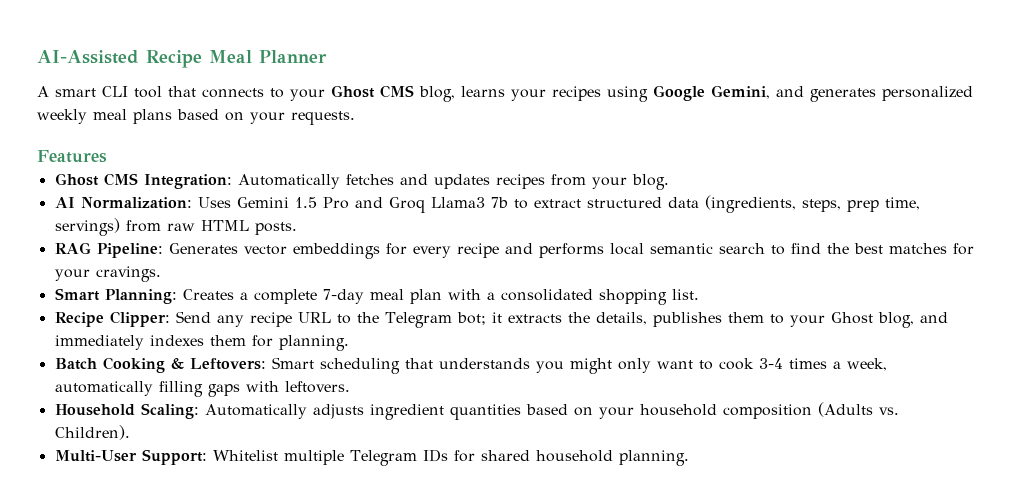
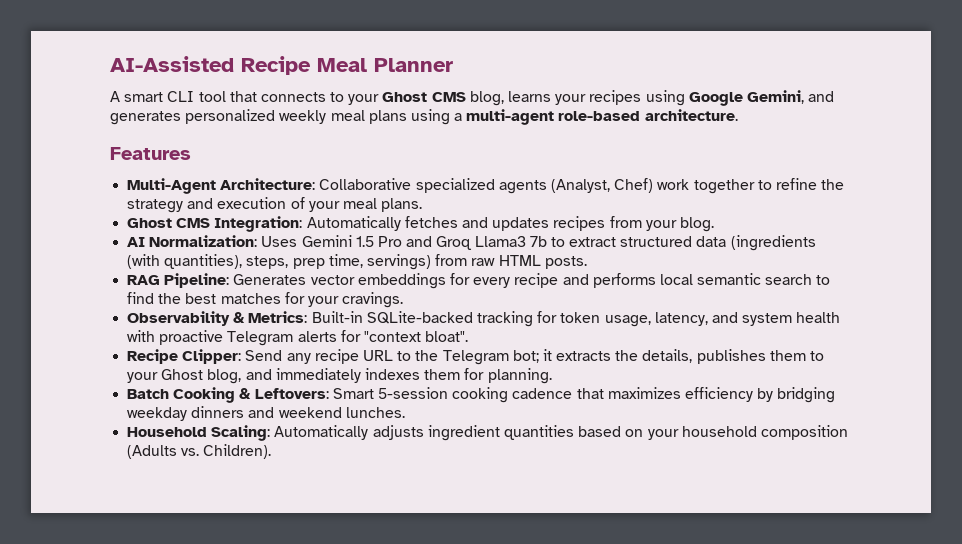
[177,109,355,125] [37,150,107,163] based on your requests. // Features -> [410,109,738,125] [110,147,191,160] [127,178,845,194] [127,197,423,213] using a multi-agent role-based architecture. // Features // Multi-Agent Architecture: Collaborative specialized agents (Analyst, Chef) work together to refine the strategy and execution of your meal plans.
[704,195,796,213] (ingredients, -> [730,235,816,251] [127,254,243,269] (ingredients (with quantities),
[54,288,699,305] Smart Planning: Creates a complete 7-day meal plan with a consolidated shopping list. -> [127,311,841,327] [127,330,469,346] Observability & Metrics: Built-in SQLite-backed tracking for token usage, latency, and system health with proactive Telegram alerts for "context bloat".
[319,358,887,374] [54,381,350,397] scheduling that understands you might only want to cook 3-4 times a week, automatically filling gaps with leftovers. -> [377,387,836,403] [127,406,405,421] 5-session cooking cadence that maximizes efficiency by bridging weekday dinners and weekend lunches.
[54,449,689,466] // Multi-User Support: Whitelist multiple Telegram IDs for shared household planning. -> (272, 451) none

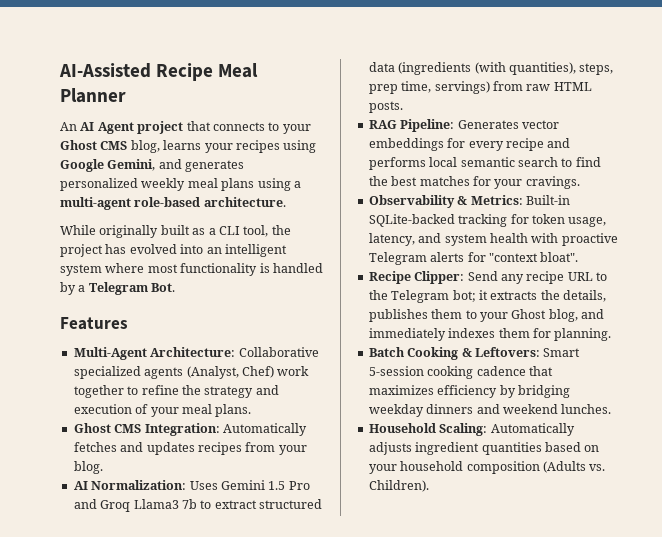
[110,91,226,102] A smart CLI tool -> [60,121,184,134] An AI Agent project
(738, 115) none -> [60,225,291,238] [60,244,287,257] [60,263,323,276] [60,282,176,295] // While originally built as a CLI tool, the project has evolved into an intelligent system where most functionality is handled by a Telegram Bot.

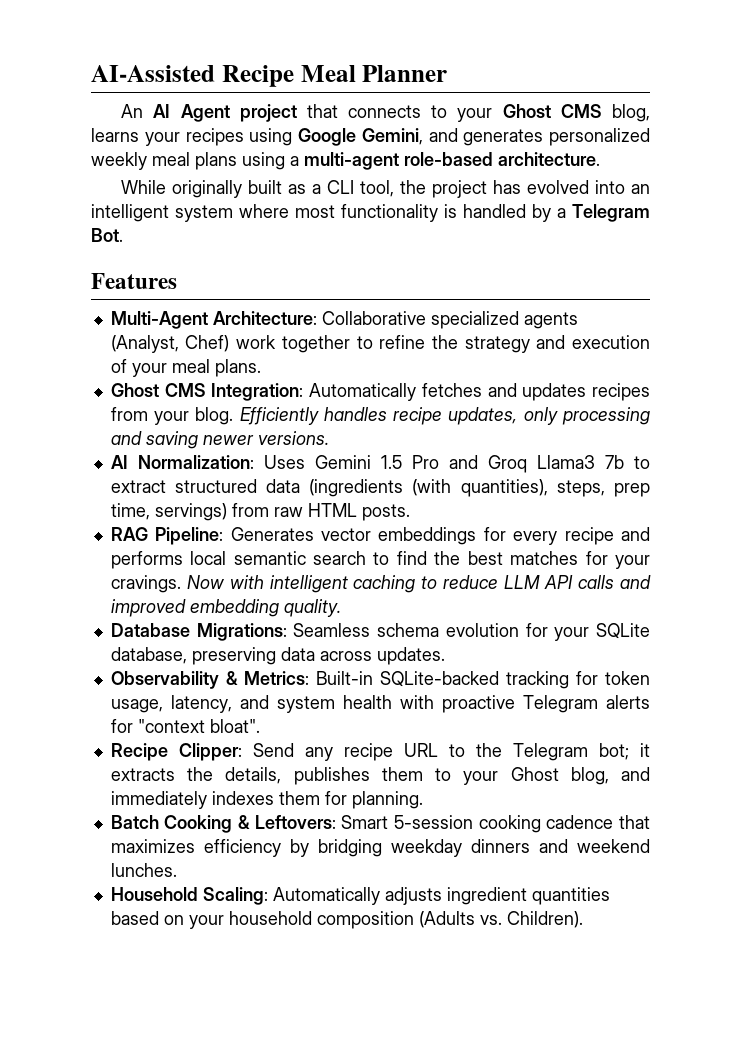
(103, 467) none -> [239,407,650,425] [110,431,329,449] Efficiently handles recipe updates, only processing and saving newer versions.
(580, 182) none -> [186,575,652,593] [110,599,341,617] [110,623,650,641] [110,647,445,665] Now with intelligent caching to reduce LLM API calls and improved embedding quality. // Database Migrations: Seamless schema evolution for your SQLite database, preserving data across updates.

